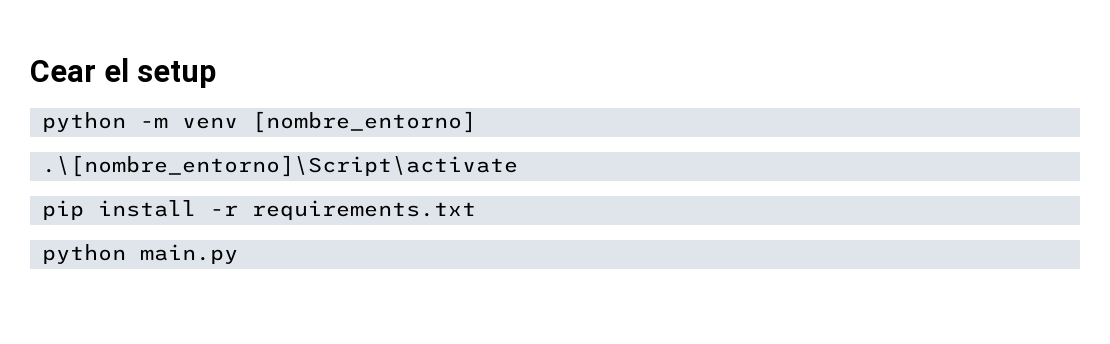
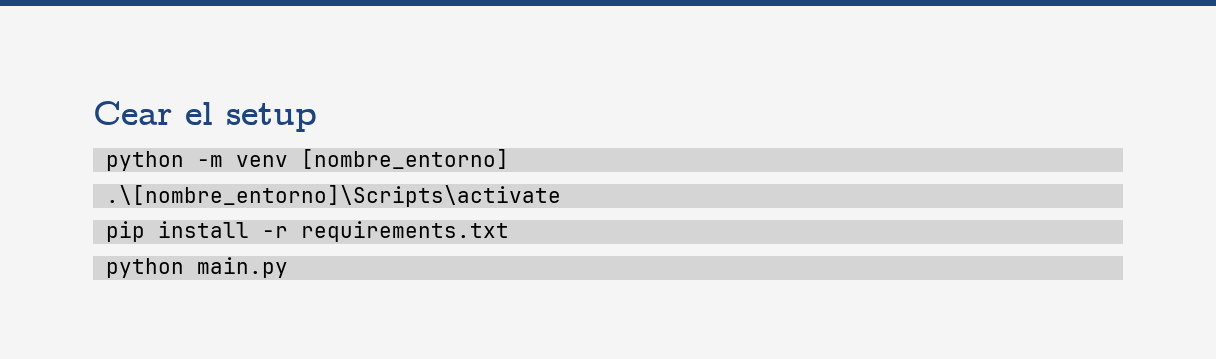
[41,155,518,177] .\[nombre_entorno]\Script\activate -> [105,185,561,207] .\[nombre_entorno]\Scripts\activate

